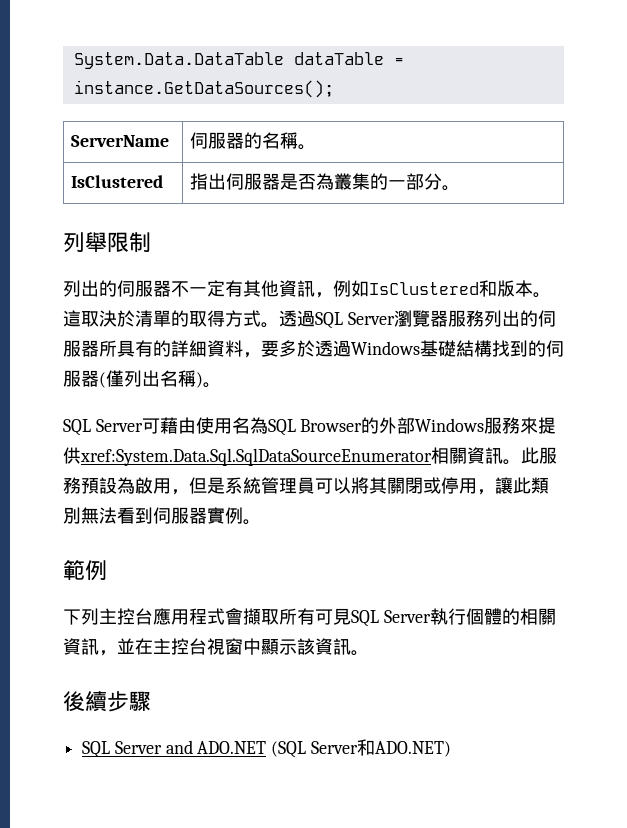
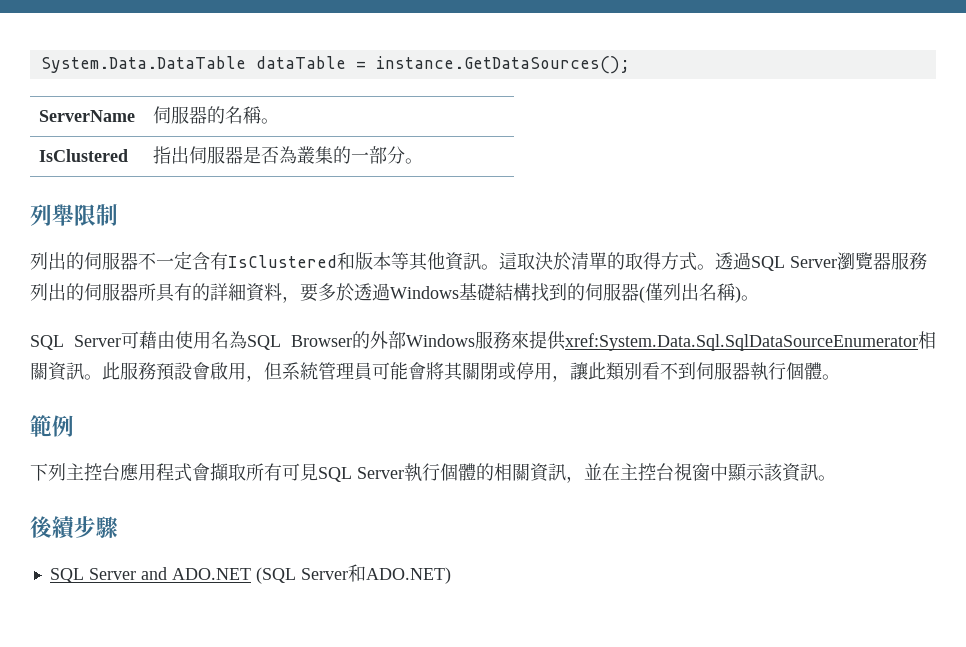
[225,280,533,298] 有其他資訊，例如IsClustered和版本 -> [192,252,481,271] 含有IsClustered和版本等其他資訊
[117,477,135,494] 為 -> [192,362,210,380] 會
[207,477,225,494] 是 -> (282, 371) none
[333,477,351,494] 以 -> [390,362,426,380] 能會
[81,507,135,524] 無法看 -> [642,362,678,380] 看不
[207,507,243,524] 實例 -> [750,362,822,380] 執行個體

